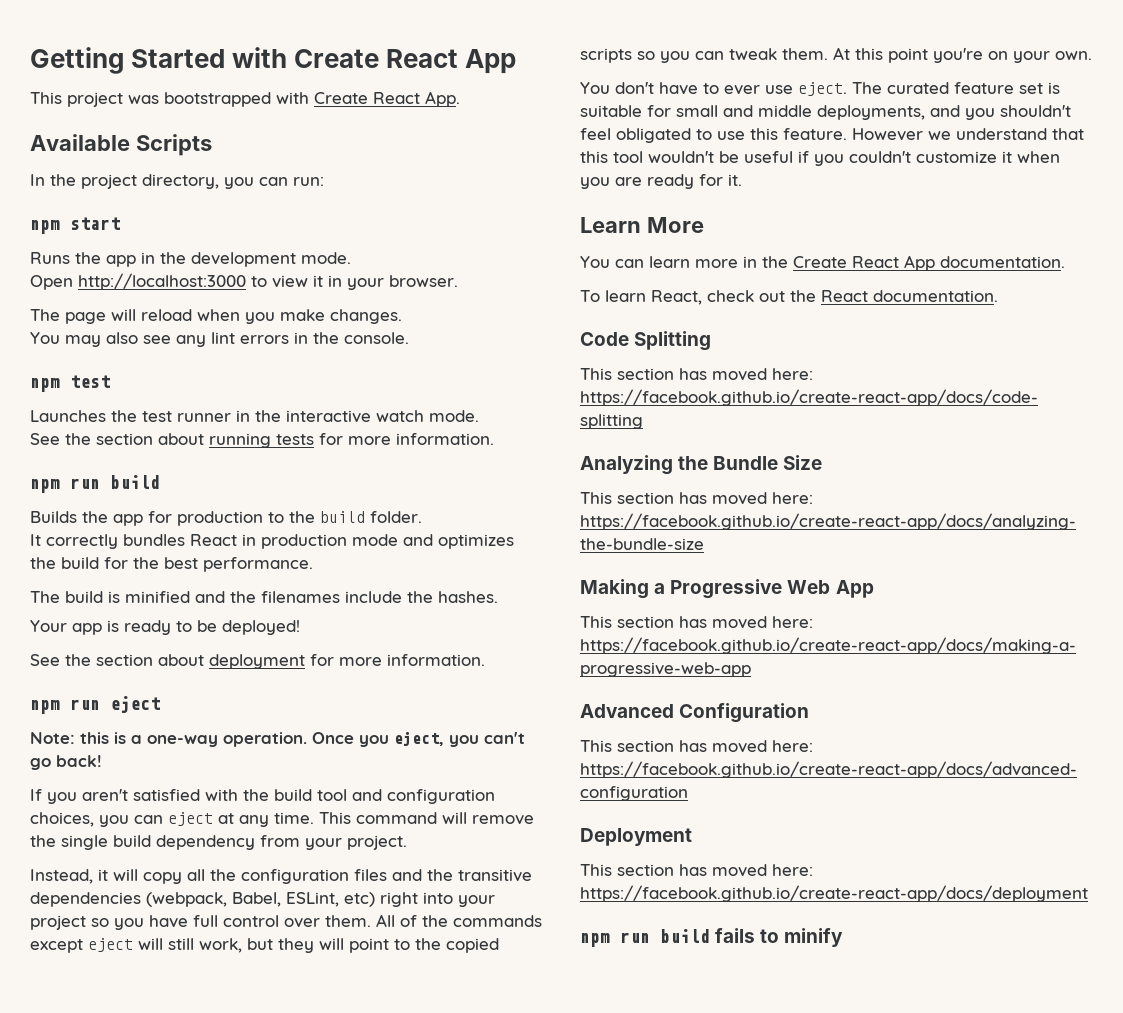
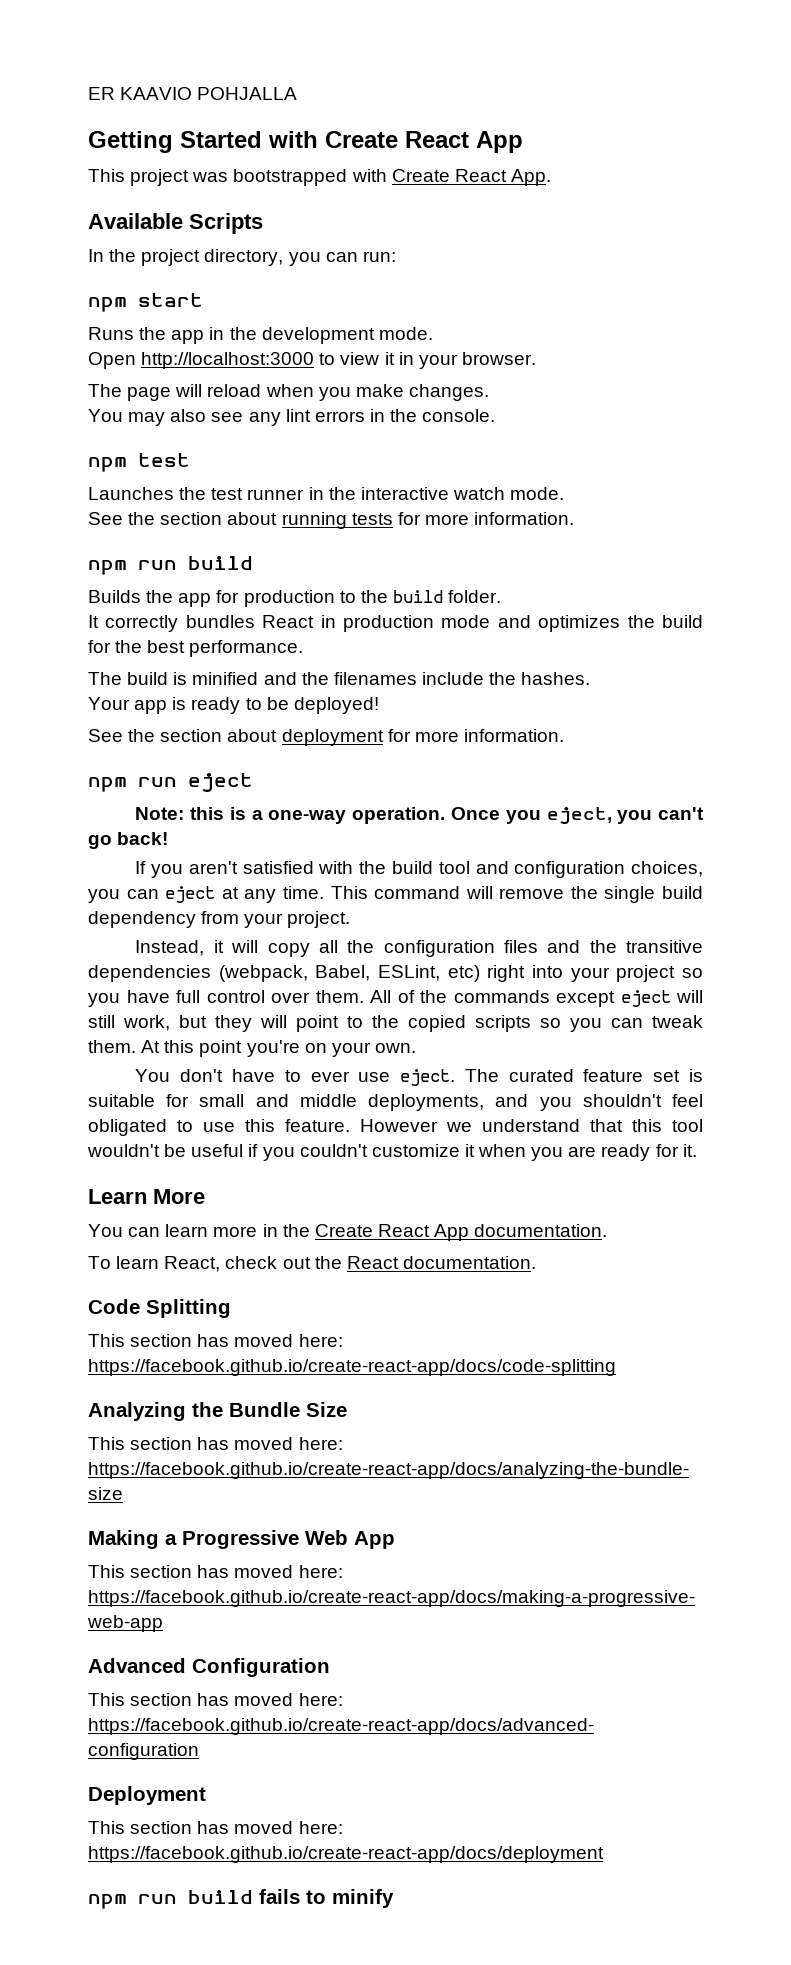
(30, 60) none -> [88,87,298,100] ER KAAVIO POHJALLA //

